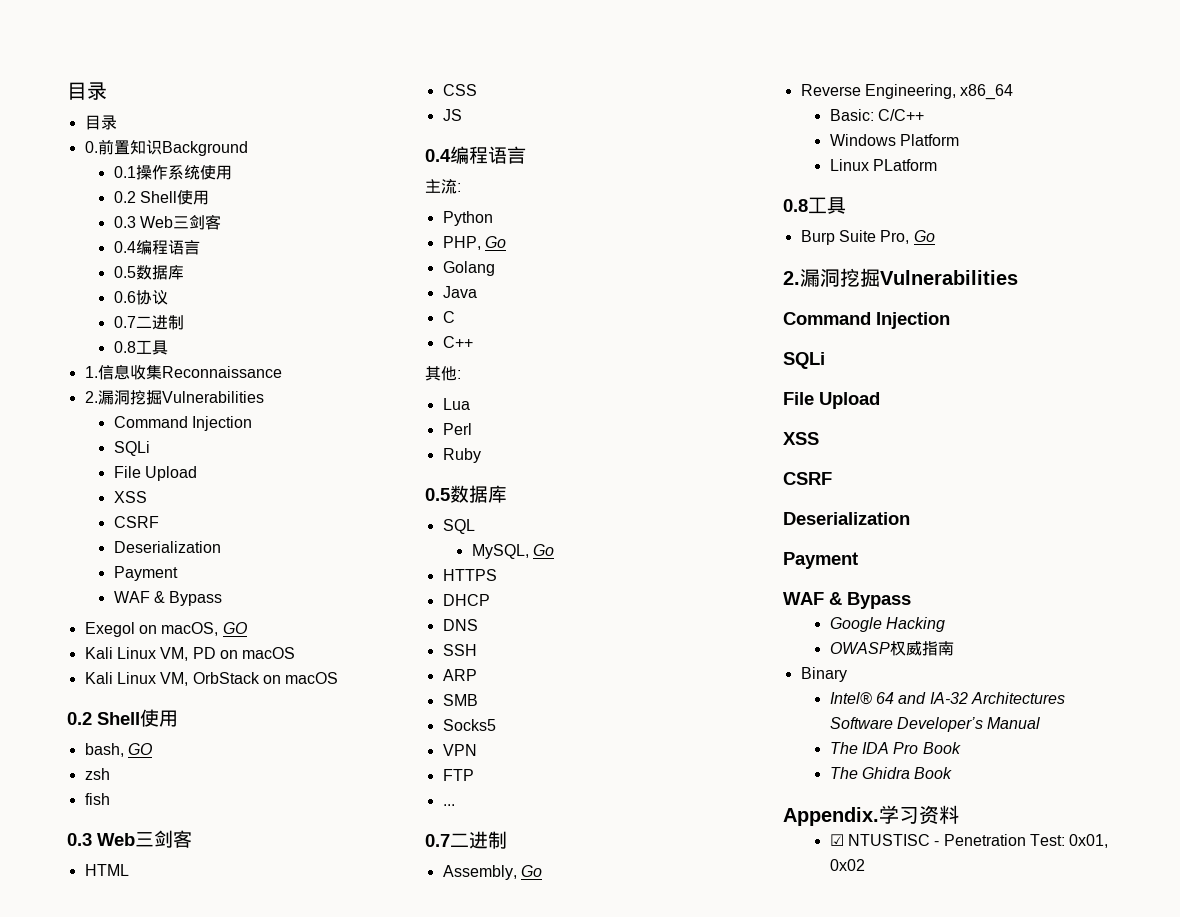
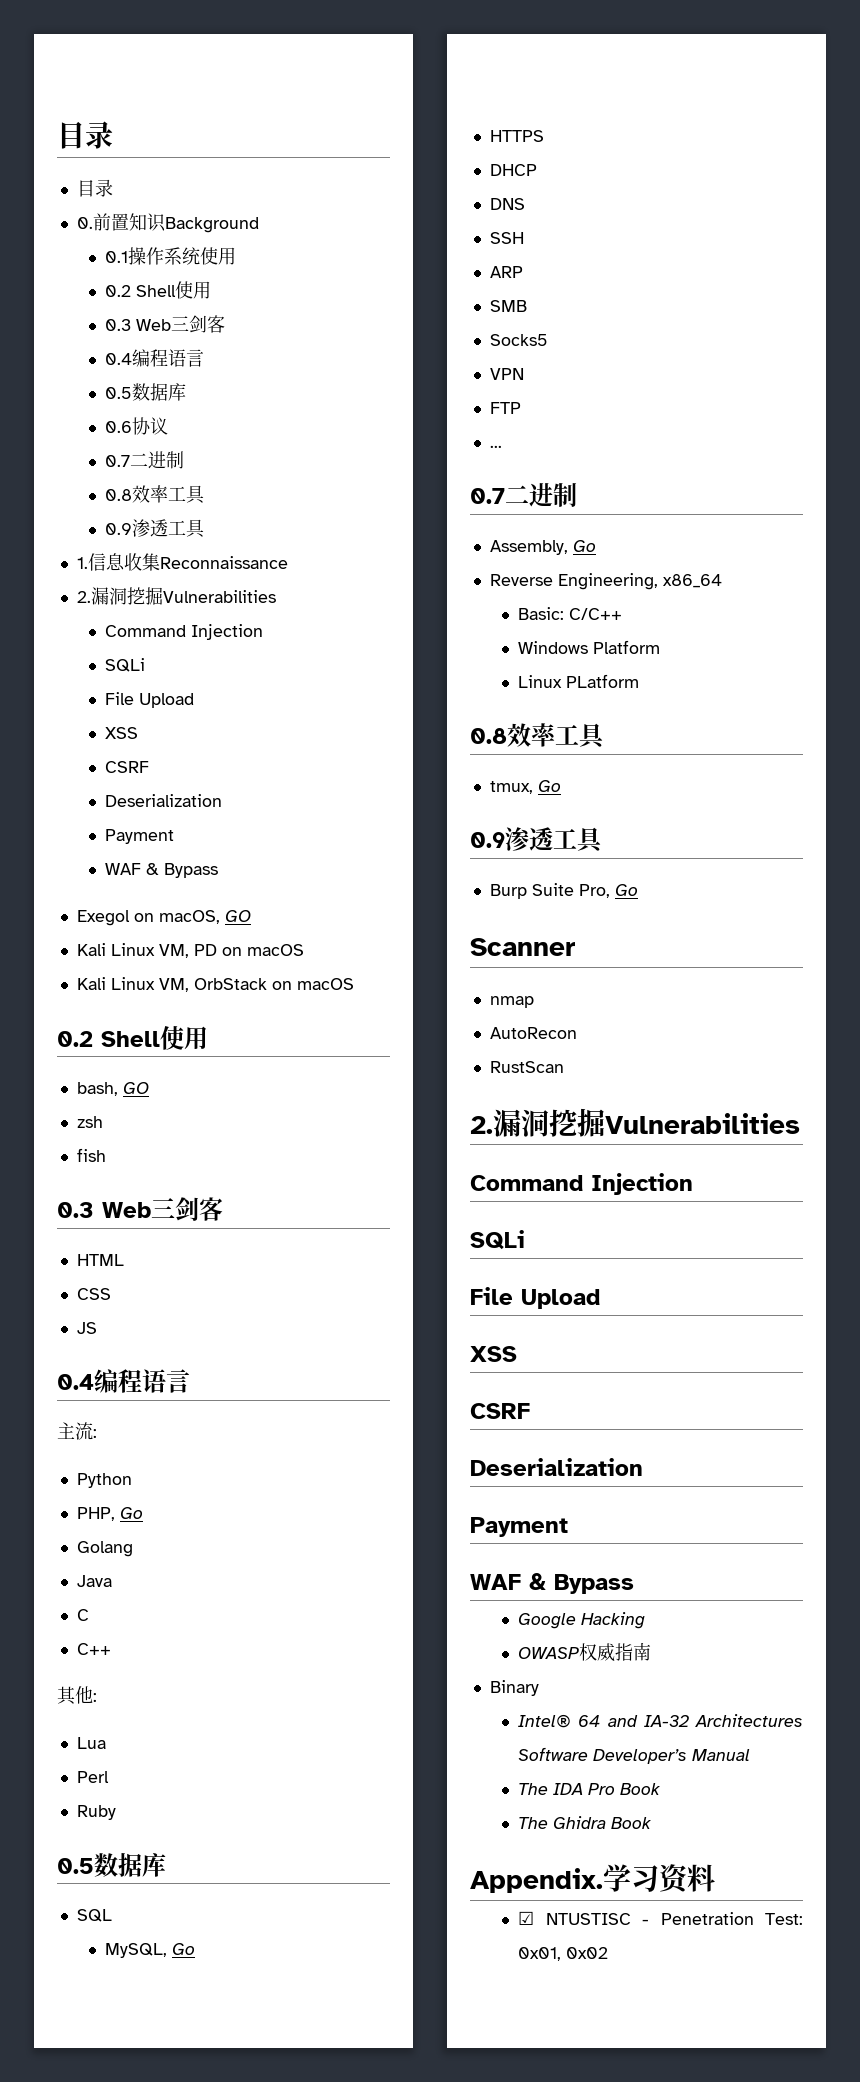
(136, 347) none -> [131,485,205,504] [104,519,168,537] 效率工具 // 0.9渗透
(808, 205) none -> [507,723,606,749] [489,780,561,794] [470,827,553,851] 效率工具 // tmux, Go // 0.9渗透
(935, 236) none -> [470,938,575,956] [489,996,534,1008] [489,1027,577,1039] [489,1061,564,1073] // Scanner // nmap // AutoRecon // RustScan

